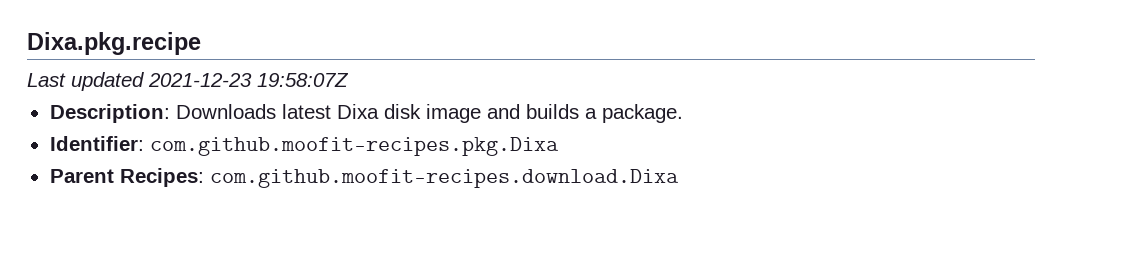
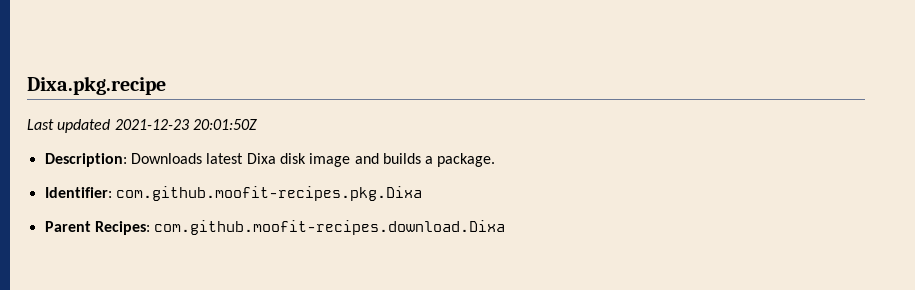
[257,73,349,87] 19:58:07Z -> [192,119,257,130] 20:01:50Z

